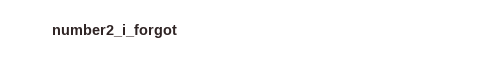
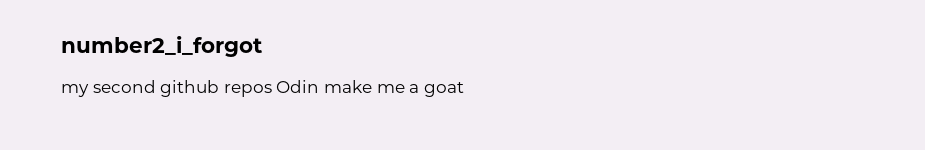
(177, 31) none -> [61,80,464,97] // my second github repos Odin make me a goat

